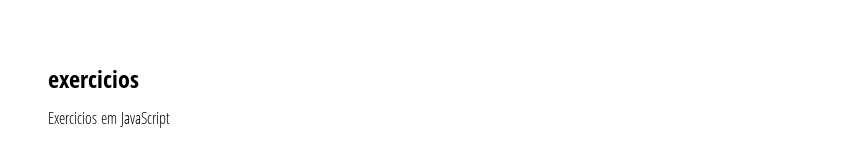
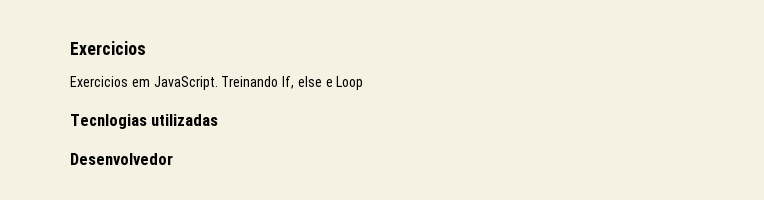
[48,70,139,88] exercicios -> [70,41,146,55] Exercicios
[120,112,171,128] JavaScript -> [153,76,364,90] [70,114,219,129] [70,153,173,165] JavaScript. Treinando If, else e Loop // Tecnlogias utilizadas // Desenvolvedor

